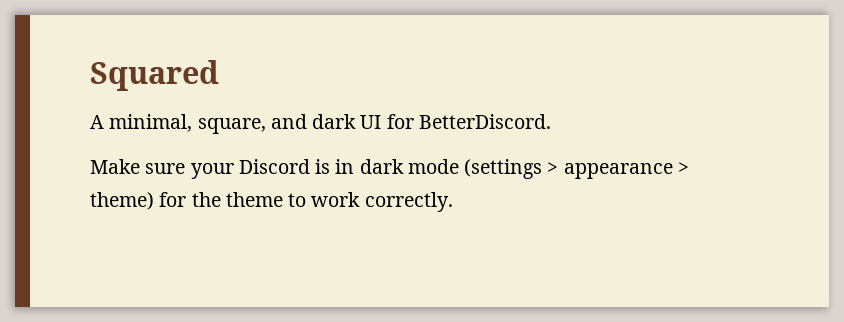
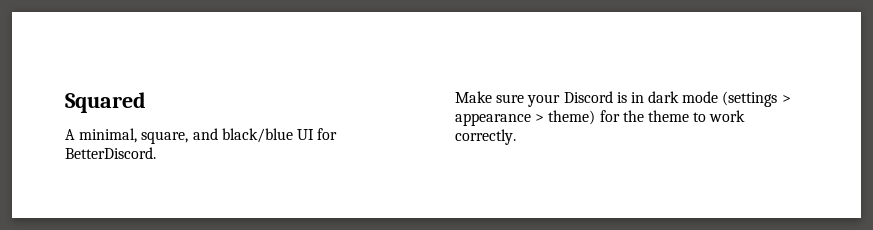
[312,114,357,129] dark -> [221,128,293,143] black/blue

